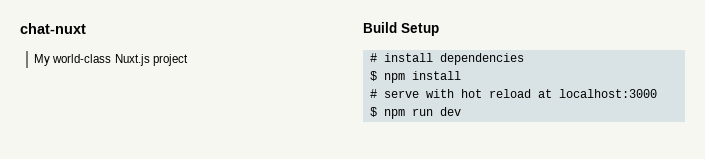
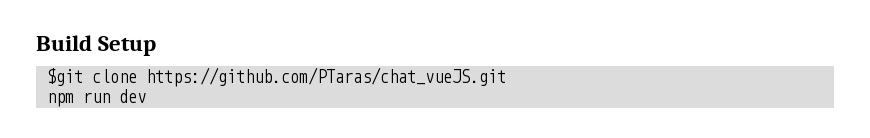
[20,23,86,34] [34,54,188,66] [363,22,439,36] [369,53,524,65] [369,71,461,83] [369,89,657,98] [369,107,377,117] chat-nuxt // My world-class Nuxt.js project // Build Setup // # install dependencies // $ npm install // # serve with hot reload at localhost:3000 // $ -> [36,35,157,56] [47,67,507,87] Build Setup // $git clone https://github.com/PTaras/chat_vueJS.git //

